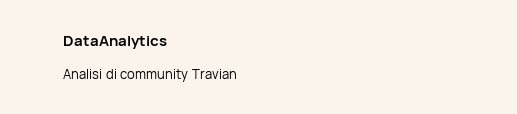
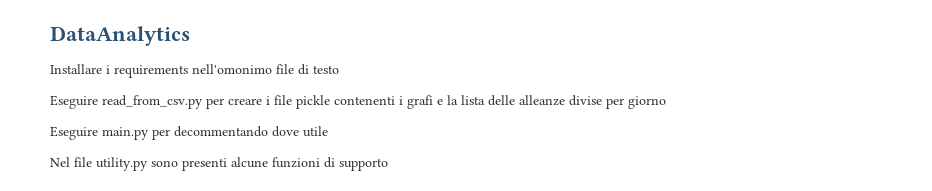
[63,69,237,82] Analisi di community Travian -> [50,64,339,78] [50,95,666,109] [50,126,328,140] [50,157,388,171] Installare i requirements nell'omonimo file di testo // Eseguire read_from_csv.py per creare i file pickle contenenti i grafi e la lista delle alleanze divise per giorno // Eseguire main.py per decommentando dove utile // Nel file utility.py sono presenti alcune funzioni di supporto

